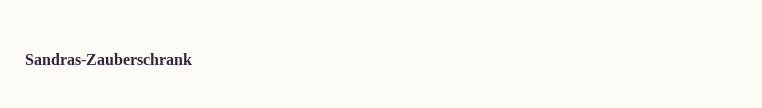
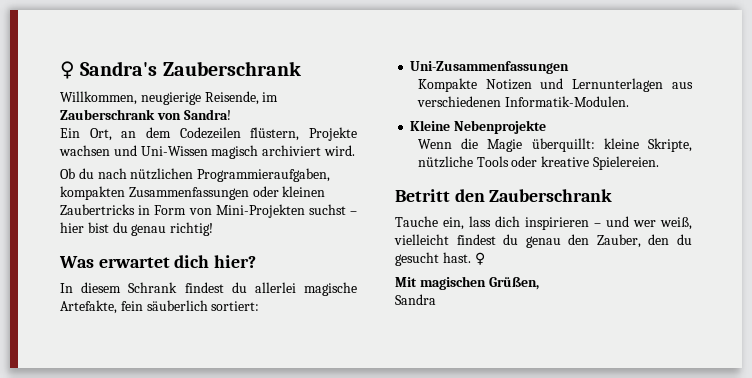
[25,53,192,65] Sandras-Zauberschrank -> [60,61,301,79] [60,91,279,105] [60,109,231,120] [60,127,357,141] [59,145,355,159] [60,168,331,182] [60,186,326,200] [60,204,357,218] [60,222,214,236] [59,255,257,268] [60,282,357,296] [60,300,260,314] [410,61,570,74] [417,78,693,92] [416,96,629,107] [410,120,547,134] [417,138,692,152] [417,156,659,170] [395,189,613,202] [395,216,692,230] [394,234,692,248] [395,252,485,266] [395,276,539,290] [395,294,436,305] ♀ Sandra's Zauberschrank // Willkommen, neugierige Reisende, im Zauberschrank von Sandra! // Ein Ort, an dem Codezeilen flüstern, Projekte wachsen und Uni-Wissen magisch archiviert wird. // Ob du nach nützlichen Programmieraufgaben, kompakten Zusammenfassungen oder kleinen Zaubertricks in Form von Mini-Projekten suchst – hier bist du genau richtig! // Was erwartet dich hier? // In diesem Schrank findest du allerlei magische Artefakte, fein säuberlich sortiert: // Uni-Zusammenfassungen // Kompakte Notizen und Lernunterlagen aus verschiedenen Informatik-Modulen. // Kleine Nebenprojekte // Wenn die Magie überquillt: kleine Skripte, nützliche Tools oder kreative Spielereien. // Betritt den Zauberschrank // Tauche ein, lass dich inspirieren – und wer weiß, vielleicht findest du genau den Zauber, den du gesucht hast. ♀ // Mit magischen Grüßen, // Sandra

